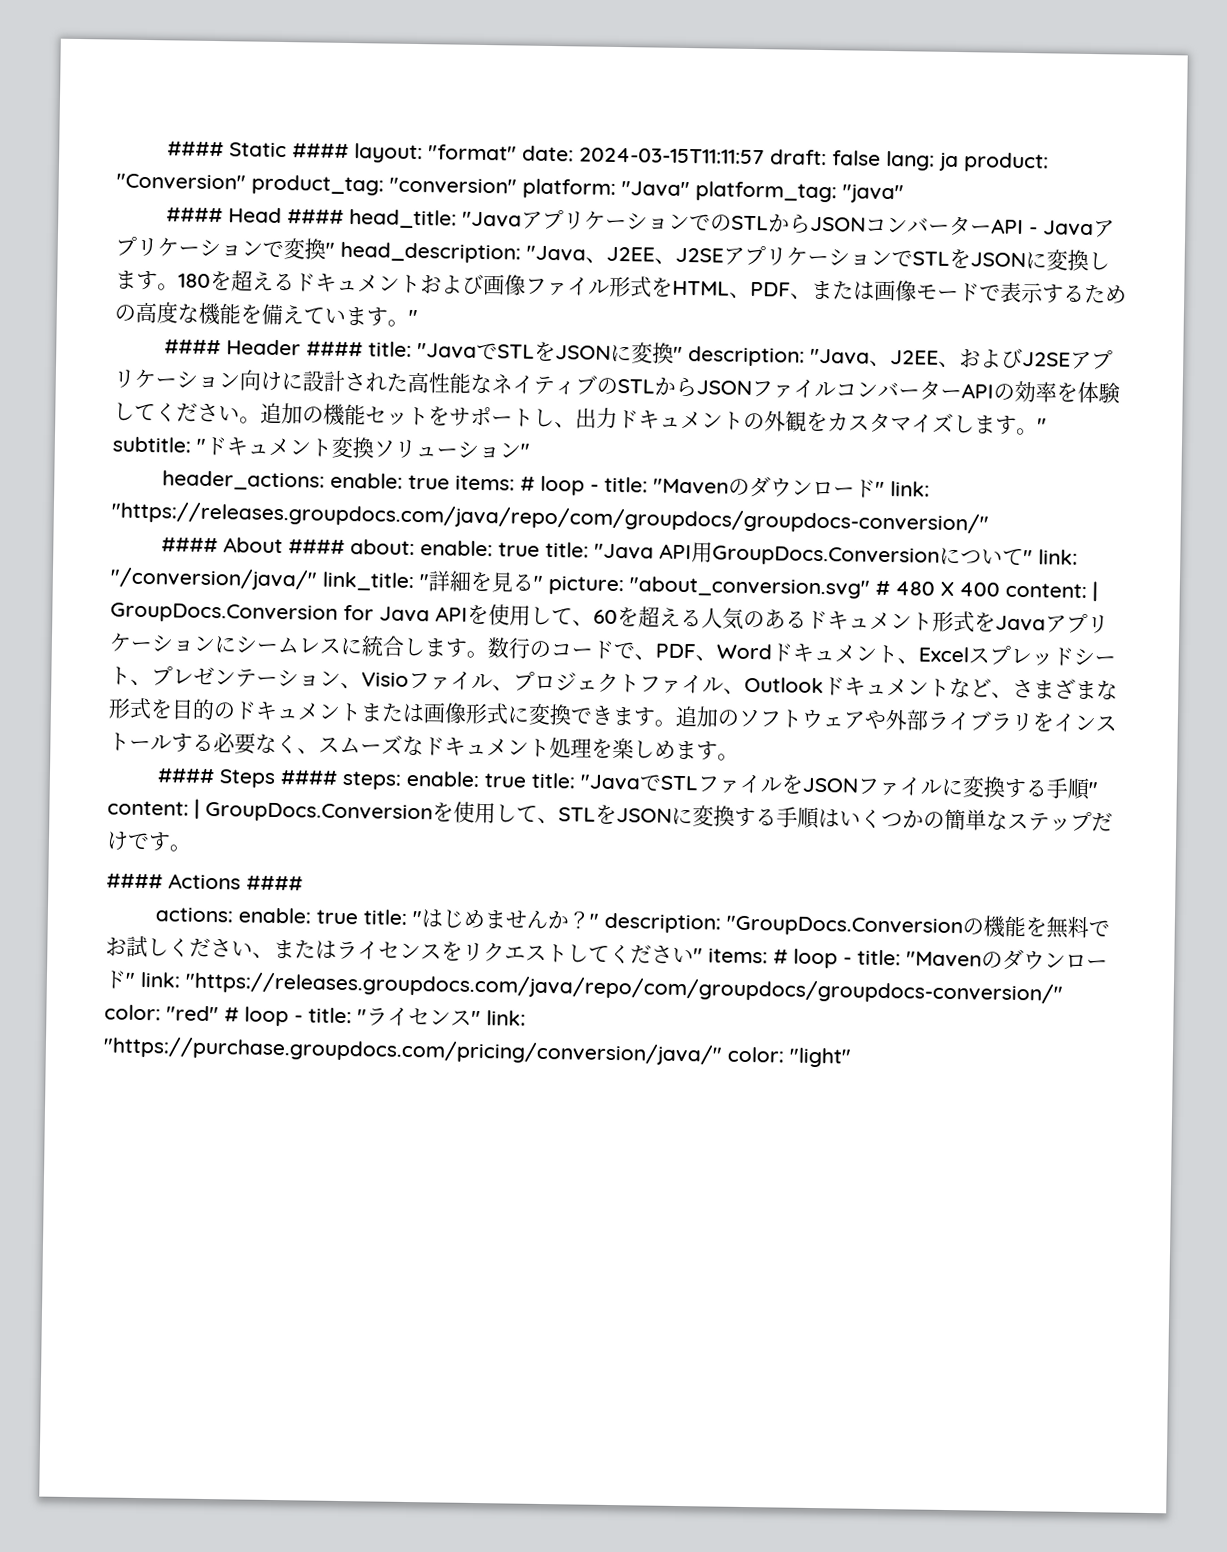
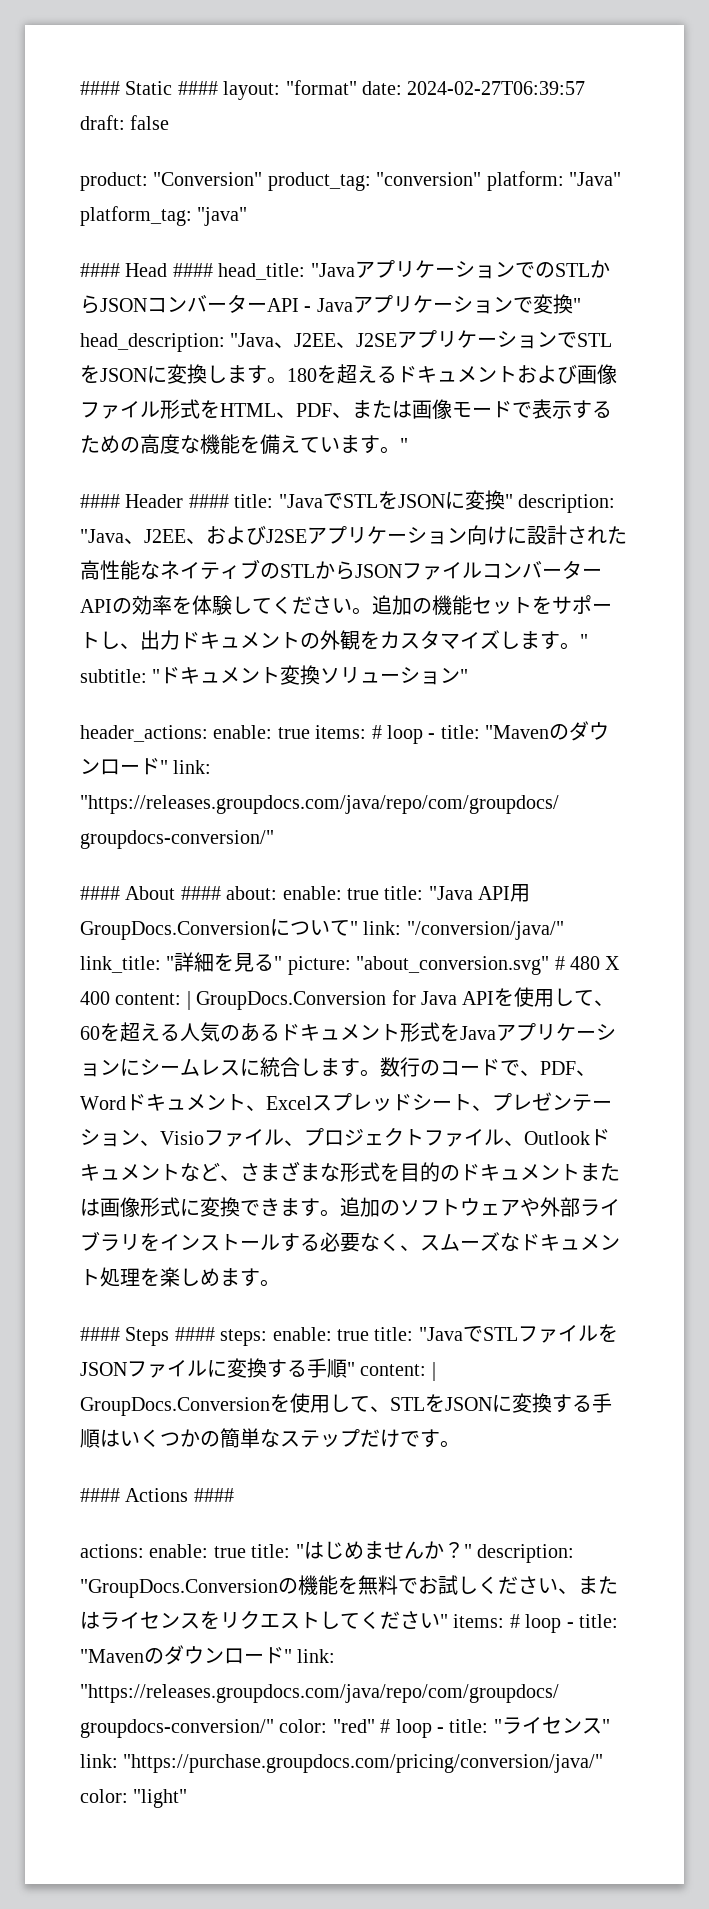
[578,147,765,165] 2024-03-15T11:11:57 -> [407,81,586,95] 2024-02-27T06:39:57
[885,150,959,172] lang: ja -> (170, 122) //

